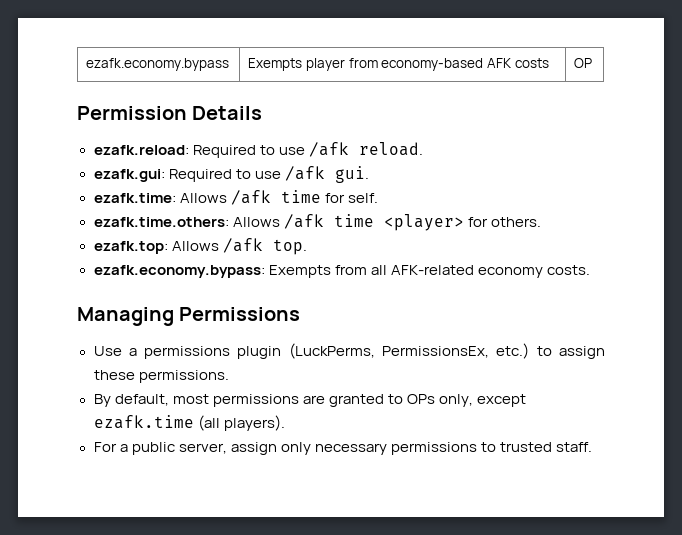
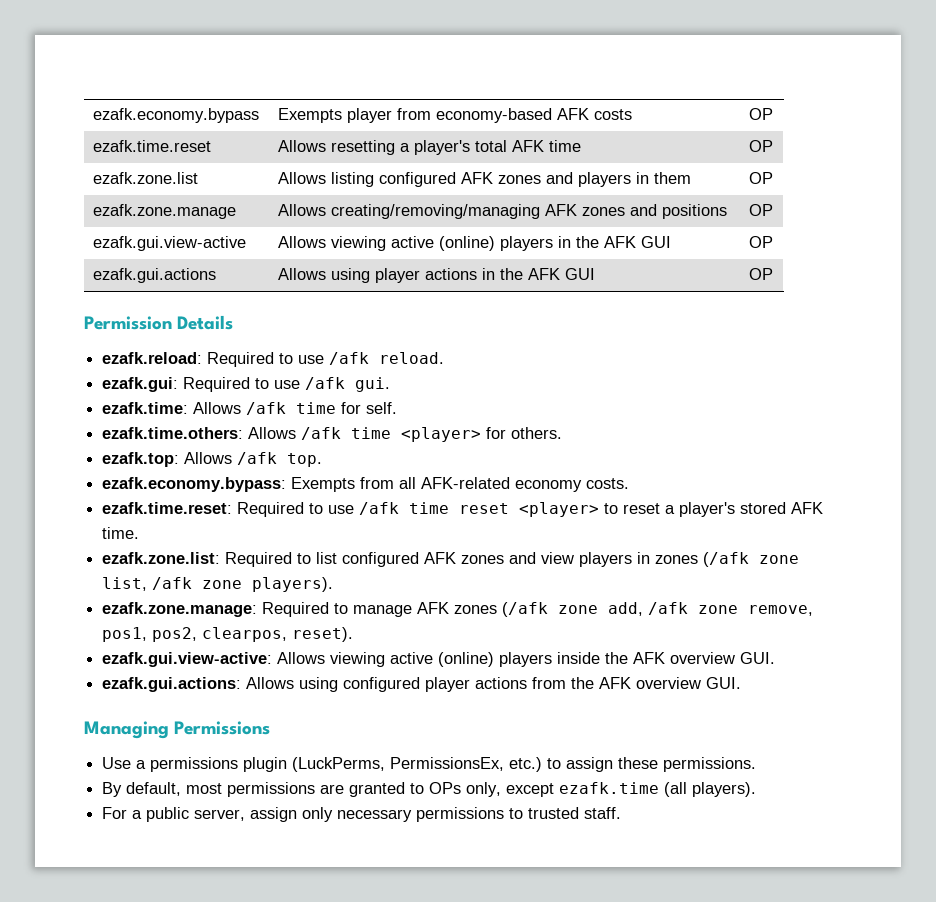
(593, 63) none -> [93,140,212,152] [278,140,582,155] [749,140,774,152] [93,172,199,184] [278,172,692,187] [749,172,774,184] [93,204,237,219] [278,204,728,219] [749,204,774,216] [93,236,247,251] [278,236,672,251] [749,236,774,248] [93,268,217,283] [278,268,596,283] [749,268,774,280] // ezafk.time.reset | Allows resetting a player's total AFK time | OP // ezafk.zone.list | Allows listing configured AFK zones and players in them | OP // ezafk.zone.manage | Allows creating/removing/managing AFK zones and positions | OP // ezafk.gui.view-active | Allows viewing active (online) players in the AFK GUI | OP // ezafk.gui.actions | Allows using player actions in the AFK GUI | OP
(590, 270) none -> [102,502,824,517] [102,527,140,539] [102,552,800,567] [102,577,334,592] [102,602,814,617] [102,627,354,642] [102,652,776,667] [102,677,742,692] // ezafk.time.reset: Required to use /afk time reset <player> to reset a player's stored AFK time. // ezafk.zone.list: Required to list configured AFK zones and view players in zones (/afk zone list, /afk zone players). // ezafk.zone.manage: Required to manage AFK zones (/afk zone add, /afk zone remove, pos1, pos2, clearpos, reset). // ezafk.gui.view-active: Allows viewing active (online) players inside the AFK overview GUI. // ezafk.gui.actions: Allows using configured player actions from the AFK overview GUI.

